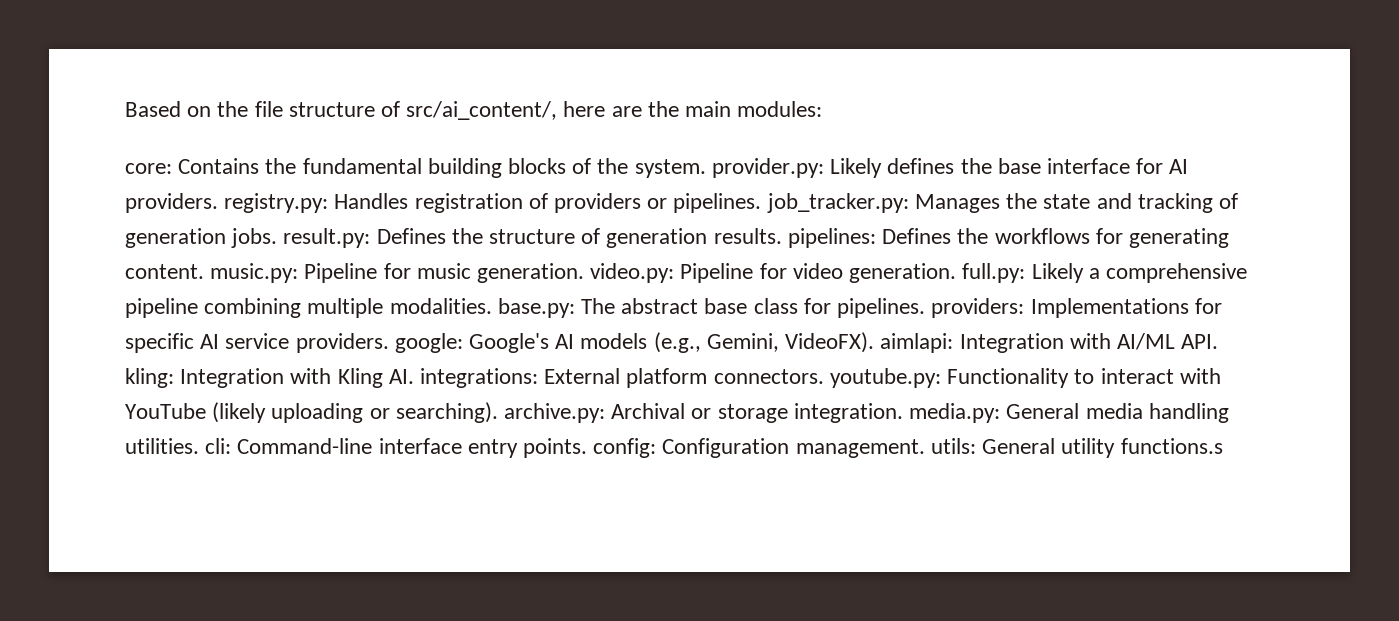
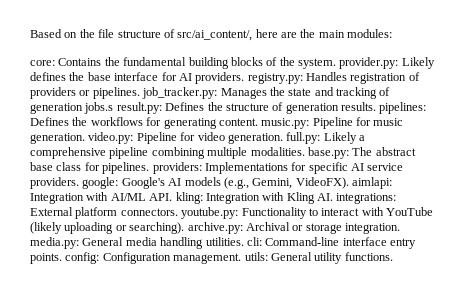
[231,228,278,248] jobs. -> [84,102,114,114] jobs.s
[1120,438,1223,454] functions.s -> [344,252,393,261] functions.

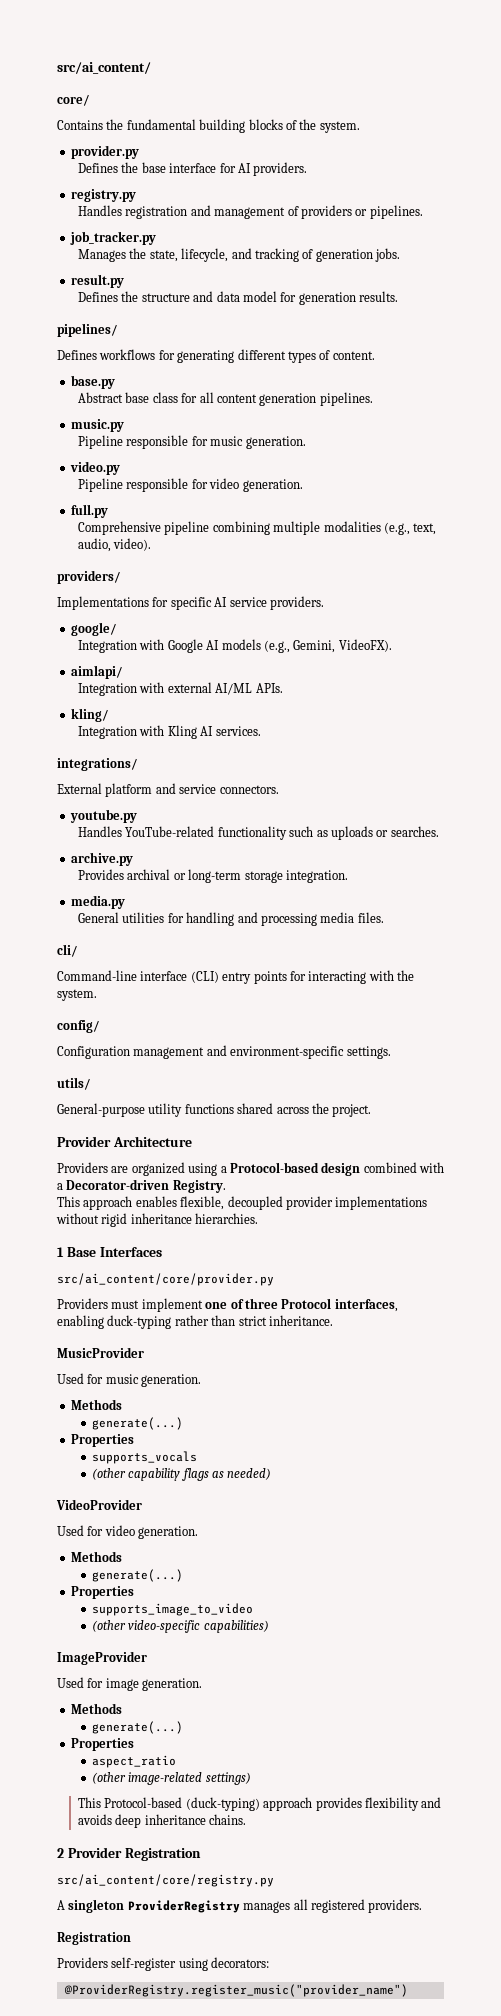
[30,29,393,41] [30,60,55,66] Based on the file structure of src/ai_content/, here are the main modules: // core: -> [57,62,151,74] [57,94,90,106] src/ai_content/ // core/ //
[339,57,435,69] [30,72,66,81] provider.py: Likely defines -> [70,145,139,159] [78,163,119,173] // provider.py // Defines
[247,73,303,84] registry.py: -> [70,189,136,202] // registry.py //
(407, 78) none -> [190,205,286,219] and management
[142,87,218,99] job_tracker.py: -> [69,231,156,245] // job_tracker.py //
[288,88,312,96] state -> [149,248,229,262] state, lifecycle,
[84,102,162,114] jobs.s result.py: -> [375,248,401,262] [70,274,124,288] jobs. // result.py //
[272,102,427,114] [30,117,404,129] [30,132,365,144] [30,147,416,159] [30,162,202,174] of generation results. pipelines: Defines the workflows for generating content. music.py: Pipeline for music generation. video.py: Pipeline for video generation. full.py: Likely a comprehensive pipeline combining multiple modalities. base.py: The abstract base class for pipelines. providers: -> [193,291,399,305] [57,323,118,337] [57,349,375,363] [70,375,115,389] [78,392,373,406] [70,419,124,432] [78,435,306,449] [69,461,120,475] [78,478,303,492] [70,504,108,518] [78,521,437,535] [78,538,152,552] [57,570,121,584] and data model for generation results. // pipelines/ // Defines workflows for generating different types of content. // base.py // Abstract base class for all content generation pipelines. // music.py // Pipeline responsible for music generation. // video.py // Pipeline responsible for video generation. // full.py // Comprehensive pipeline combining multiple modalities (e.g., text, audio, video). // providers/ //
[82,177,165,189] google: Google's -> [70,622,117,636] [78,639,203,653] // google/ // Integration with Google
[352,177,392,189] [30,192,397,204] [30,207,433,219] [30,222,400,234] [30,237,416,249] [30,252,393,264] aimlapi: Integration with AI/ML API. kling: Integration with Kling AI. integrations: External platform connectors. youtube.py: Functionality to interact with YouTube (likely uploading or searching). archive.py: Archival or storage integration. media.py: General media handling utilities. cli: Command-line interface entry points. config: Configuration management. utils: General utility functions. -> [70,665,123,679] [78,682,283,696] [70,708,109,722] [78,725,261,739] [57,758,138,771] [57,783,279,797] [69,809,137,823] [78,826,439,840] [70,852,133,866] [78,869,348,883] [70,895,125,909] [78,912,384,926] [57,944,78,957] [57,970,414,984] [57,989,97,1001] [57,1020,100,1033] [57,1045,391,1059] [57,1077,91,1090] [57,1103,372,1117] [57,1136,192,1147] [57,1162,444,1176] [57,1179,226,1193] [57,1196,428,1210] [56,1213,259,1227] [57,1247,162,1257] [57,1273,274,1286] [57,1298,398,1312] [57,1315,333,1329] [57,1347,144,1358] [57,1373,202,1387] [70,1399,122,1410] [91,1417,183,1430] [70,1434,134,1447] [91,1451,197,1464] [91,1468,272,1481] [56,1499,142,1510] [57,1525,199,1539] [70,1551,122,1562] [91,1569,183,1582] [70,1586,134,1599] [91,1603,253,1616] [91,1620,269,1633] [57,1651,147,1665] [57,1677,203,1691] [70,1703,122,1714] [91,1721,183,1734] [70,1738,134,1751] [91,1755,176,1768] [91,1772,251,1785] [78,1797,442,1811] [78,1814,247,1828] [57,1847,201,1861] [57,1874,274,1887] [57,1899,423,1913] [57,1932,131,1945] [57,1957,270,1971] [63,1984,408,1997] // aimlapi/ // Integration with external AI/ML APIs. // kling/ // Integration with Kling AI services. // integrations/ // External platform and service connectors. // youtube.py // Handles YouTube-related functionality such as uploads or searches. // archive.py // Provides archival or long-term storage integration. // media.py // General utilities for handling and processing media files. // cli/ // Command-line interface (CLI) entry points for interacting with the system. // config/ // Configuration management and environment-specific settings. // utils/ // General-purpose utility functions shared across the project. // Provider Architecture // Providers are organized using a Protocol-based design combined with a Decorator-driven Registry. // This approach enables flexible, decoupled provider implementations without rigid inheritance hierarchies. // 1 Base Interfaces // src/ai_content/core/provider.py // Providers must implement one of three Protocol interfaces, enabling duck-typing rather than strict inheritance. // MusicProvider // Used for music generation. // Methods // generate(...) // Properties // supports_vocals // (other capability flags as needed) // VideoProvider // Used for video generation. // Methods // generate(...) // Properties // supports_image_to_video // (other video-specific capabilities) // ImageProvider // Used for image generation. // Methods // generate(...) // Properties // aspect_ratio // (other image-related settings) // This Protocol-based (duck-typing) approach provides flexibility and avoids deep inheritance chains. // 2 Provider Registration // src/ai_content/core/registry.py // A singleton ProviderRegistry manages all registered providers. // Registration // Providers self-register using decorators: // @ProviderRegistry.register_music("provider_name")

